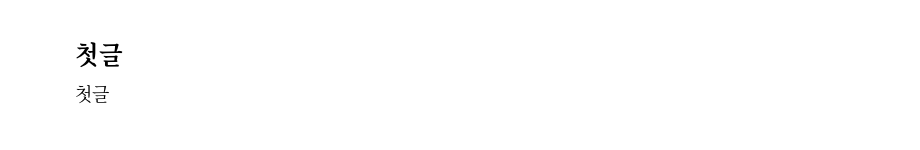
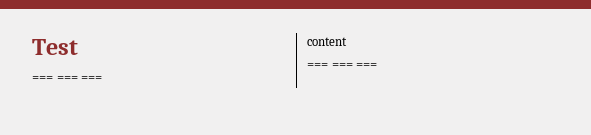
[75,42,123,68] [75,84,109,104] 첫글 // 첫글 -> [32,39,78,55] [32,76,103,82] [307,37,347,46] [307,63,378,69] Test // === === === // content // === === ===

